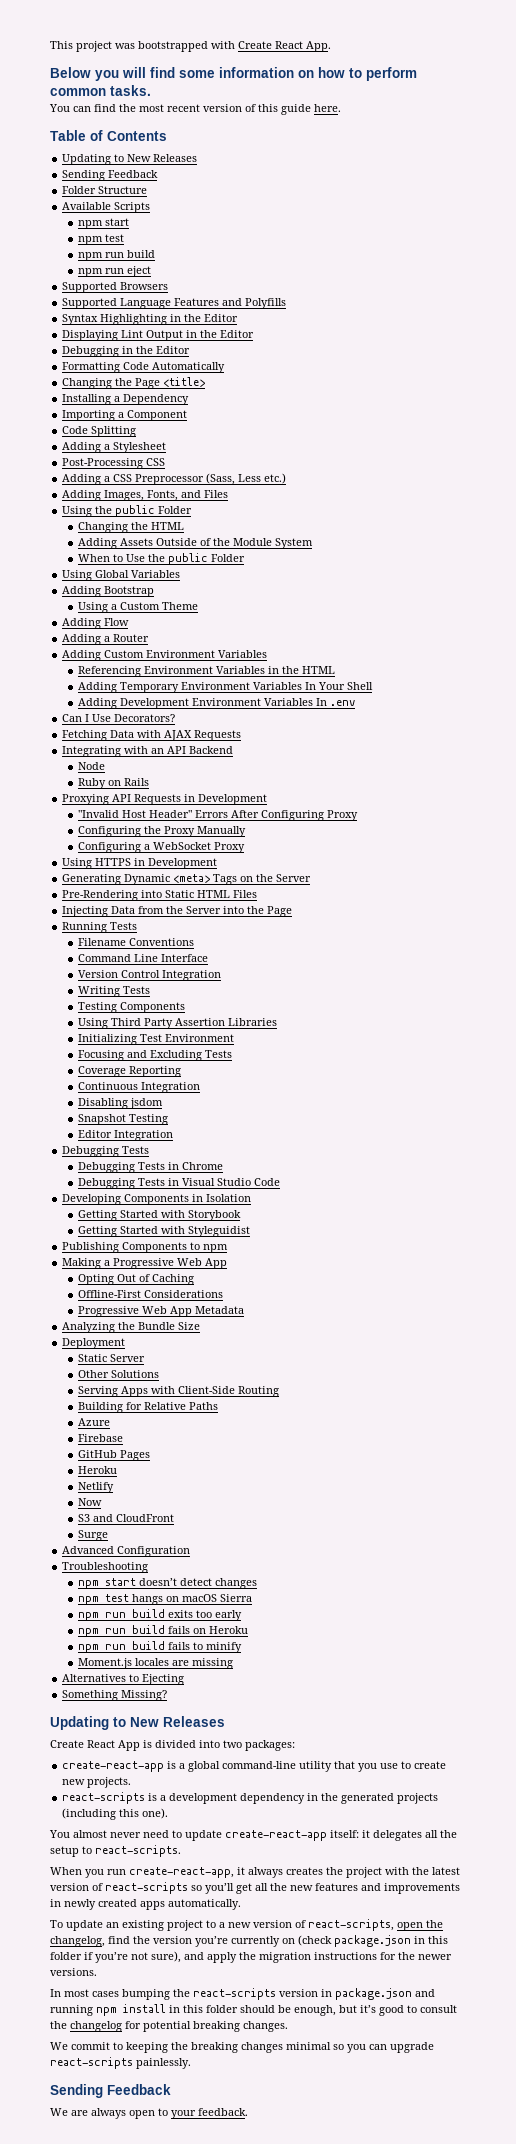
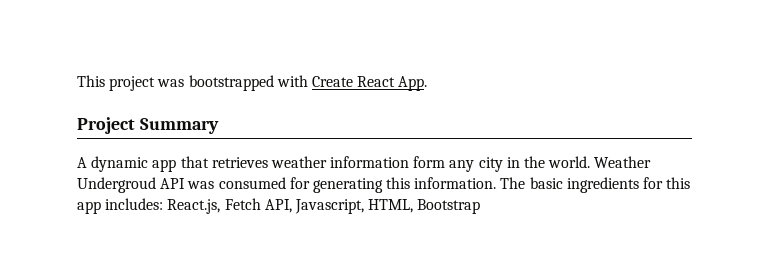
[50,67,417,81] [50,85,151,96] [49,104,341,115] [50,130,167,141] [62,154,198,165] [62,170,159,181] [62,186,148,194] [62,202,151,213] [77,218,129,229] [77,234,124,245] [77,250,155,261] [77,266,151,277] [62,282,169,293] [62,298,287,309] [62,314,239,325] [62,330,255,341] [62,346,191,357] [62,362,226,373] [62,377,206,389] [62,394,190,405] [62,410,188,421] [62,426,137,437] [62,442,167,453] [62,458,166,469] [62,473,287,485] [62,490,229,501] [62,505,193,517] [77,522,184,533] [77,538,313,549] [77,553,245,565] [62,570,181,581] [62,586,155,597] [77,602,198,613] [62,618,130,629] [62,634,150,645] [62,650,268,661] [77,666,335,677] [77,682,373,693] [77,698,355,709] [62,714,176,722] [62,730,242,741] [62,746,234,757] [77,762,105,770] [77,778,149,789] [62,794,268,805] [77,810,358,821] [77,826,246,837] [77,842,245,853] [62,858,218,869] [62,874,312,885] [62,890,258,901] [62,906,293,917] [62,922,138,933] [77,938,194,946] [77,954,208,962] [77,970,221,981] [77,986,150,997] [77,1002,185,1013] [77,1018,277,1029] [77,1034,234,1045] [77,1050,232,1061] [77,1066,181,1077] [77,1082,200,1093] [77,1098,163,1109] [77,1114,168,1125] [77,1130,173,1141] [62,1146,150,1157] [77,1162,223,1173] [77,1178,280,1189] [62,1194,252,1205] [77,1210,241,1221] [77,1226,250,1237] [62,1242,229,1253] [62,1258,228,1269] [77,1274,194,1285] [77,1290,223,1298] [77,1306,244,1317] [62,1322,201,1333] [62,1338,126,1349] [77,1354,145,1362] [77,1370,159,1378] [77,1386,279,1397] [77,1402,218,1413] [77,1418,110,1426] [77,1434,123,1442] [77,1450,150,1461] [77,1466,117,1474] [77,1482,114,1493] [77,1498,102,1506] [77,1514,174,1522] [77,1530,108,1541] [62,1546,191,1557] [62,1562,149,1573] [77,1578,257,1589] [77,1594,252,1605] [77,1609,242,1621] [77,1625,248,1637] [77,1641,242,1653] [77,1658,233,1669] [62,1674,185,1685] [62,1690,168,1701] [50,1716,225,1730] [50,1740,295,1751] [62,1761,447,1772] [62,1777,132,1788] [62,1792,439,1804] [62,1808,169,1820] [49,1830,457,1841] [50,1845,181,1857] [50,1867,460,1878] [50,1882,460,1894] [50,1899,241,1910] [50,1919,443,1931] [50,1935,448,1947] [50,1951,452,1963] [50,1968,97,1976] [50,1988,435,2000] [50,2004,457,2016] [50,2021,288,2032] [50,2042,434,2053] [50,2057,191,2069] [50,2084,171,2098] [50,2108,248,2119] Below you will find some information on how to perform common tasks. // You can find the most recent version of this guide here. // Table of Contents // Updating to New Releases // Sending Feedback // Folder Structure // Available Scripts // npm start // npm test // npm run build // npm run eject // Supported Browsers // Supported Language Features and Polyfills // Syntax Highlighting in the Editor // Displaying Lint Output in the Editor // Debugging in the Editor // Formatting Code Automatically // Changing the Page <title> // Installing a Dependency // Importing a Component // Code Splitting // Adding a Stylesheet // Post-Processing CSS // Adding a CSS Preprocessor (Sass, Less etc.) // Adding Images, Fonts, and Files // Using the public Folder // Changing the HTML // Adding Assets Outside of the Module System // When to Use the public Folder // Using Global Variables // Adding Bootstrap // Using a Custom Theme // Adding Flow // Adding a Router // Adding Custom Environment Variables // Referencing Environment Variables in the HTML // Adding Temporary Environment Variables In Your Shell // Adding Development Environment Variables In .env // Can I Use Decorators? // Fetching Data with AJAX Requests // Integrating with an API Backend // Node // Ruby on Rails // Proxying API Requests in Development // "Invalid Host Header" Errors After Configuring Proxy // Configuring the Proxy Manually // Configuring a WebSocket Proxy // Using HTTPS in Development // Generating Dynamic <meta> Tags on the Server // Pre-Rendering into Static HTML Files // Injecting Data from the Server into the Page // Running Tests // Filename Conventions // Command Line Interface // Version Control Integration // Writing Tests // Testing Components // Using Third Party Assertion Libraries // Initializing Test Environment // Focusing and Excluding Tests // Coverage Reporting // Continuous Integration // Disabling jsdom // Snapshot Testing // Editor Integration // Debugging Tests // Debugging Tests in Chrome // Debugging Tests in Visual Studio Code // Developing Components in Isolation // Getting Started with Storybook // Getting Started with Styleguidist // Publishing Components to npm // Making a Progressive Web App // Opting Out of Caching // Offline-First Considerations // Progressive Web App Metadata // Analyzing the Bundle Size // Deployment // Static Server // Other Solutions // Serving Apps with Client-Side Routing // Building for Relative Paths // Azure // Firebase // GitHub Pages // Heroku // Netlify // Now // S3 and CloudFront // Surge // Advanced Configuration // Troubleshooting // npm start doesn’t detect changes // npm test hangs on macOS Sierra // npm run build exits too early // npm run build fails on Heroku // npm run build fails to minify // Moment.js locales are missing // Alternatives to Ejecting // Something Missing? // Updating to New Releases // Create React App is divided into two packages: // create-react-app is a global command-line utility that you use to create new projects. // react-scripts is a development dependency in the generated projects (including this one). // You almost never need to update create-react-app itself: it delegates all the setup to react-scripts. // When you run create-react-app, it always creates the project with the latest version of react-scripts so you’ll get all the new features and improvements in newly created apps automatically. // To update an existing project to a new version of react-scripts, open the changelog, find the version you’re currently on (check package.json in this folder if you’re not sure), and apply the migration instructions for the newer versions. // In most cases bumping the react-scripts version in package.json and running npm install in this folder should be enough, but it’s good to consult the changelog for potential breaking changes. // We commit to keeping the breaking changes minimal so you can upgrade react-scripts painlessly. // Sending Feedback // We are always open to your feedback. -> [77,117,219,134] [77,156,652,172] [77,177,691,193] [77,198,481,214] Project Summary // A dynamic app that retrieves weather information form any city in the world. Weather Undergroud API was consumed for generating this information. The basic ingredients for this app includes: React.js, Fetch API, Javascript, HTML, Bootstrap

